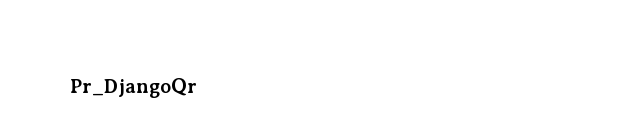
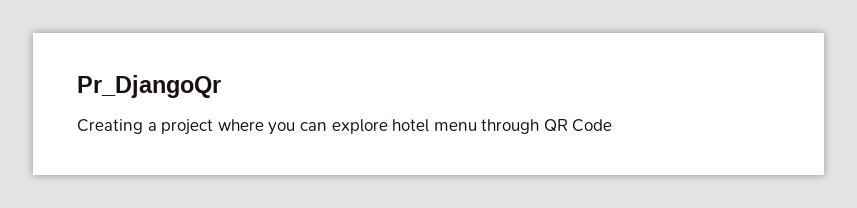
(197, 88) none -> [77,119,613,135] // Creating a project where you can explore hotel menu through QR Code

